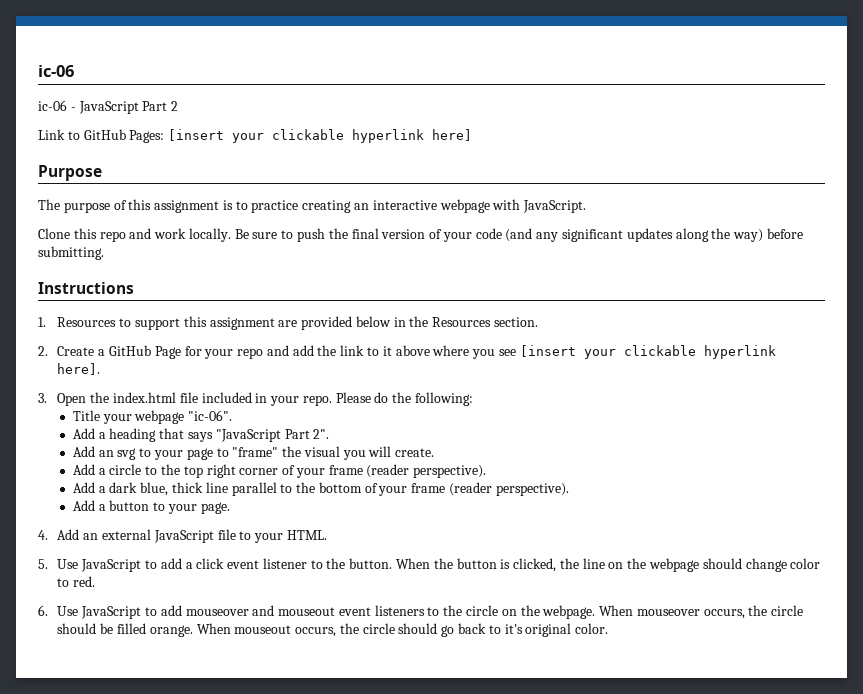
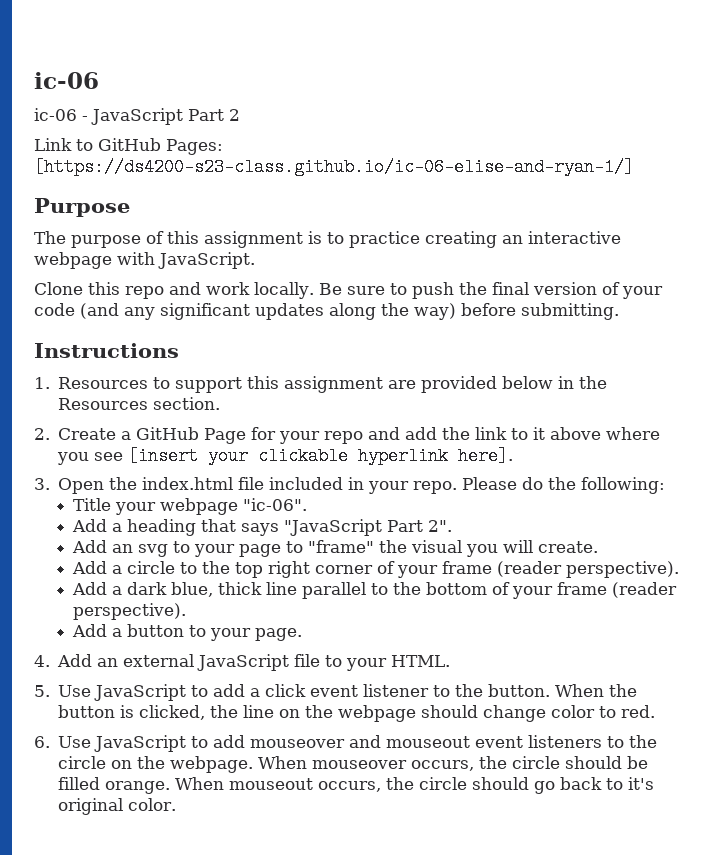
[168,129,473,143] [insert your clickable hyperlink here] -> [34,158,634,176] [https://ds4200-s23-class.github.io/ic-06-elise-and-ryan-1/]

